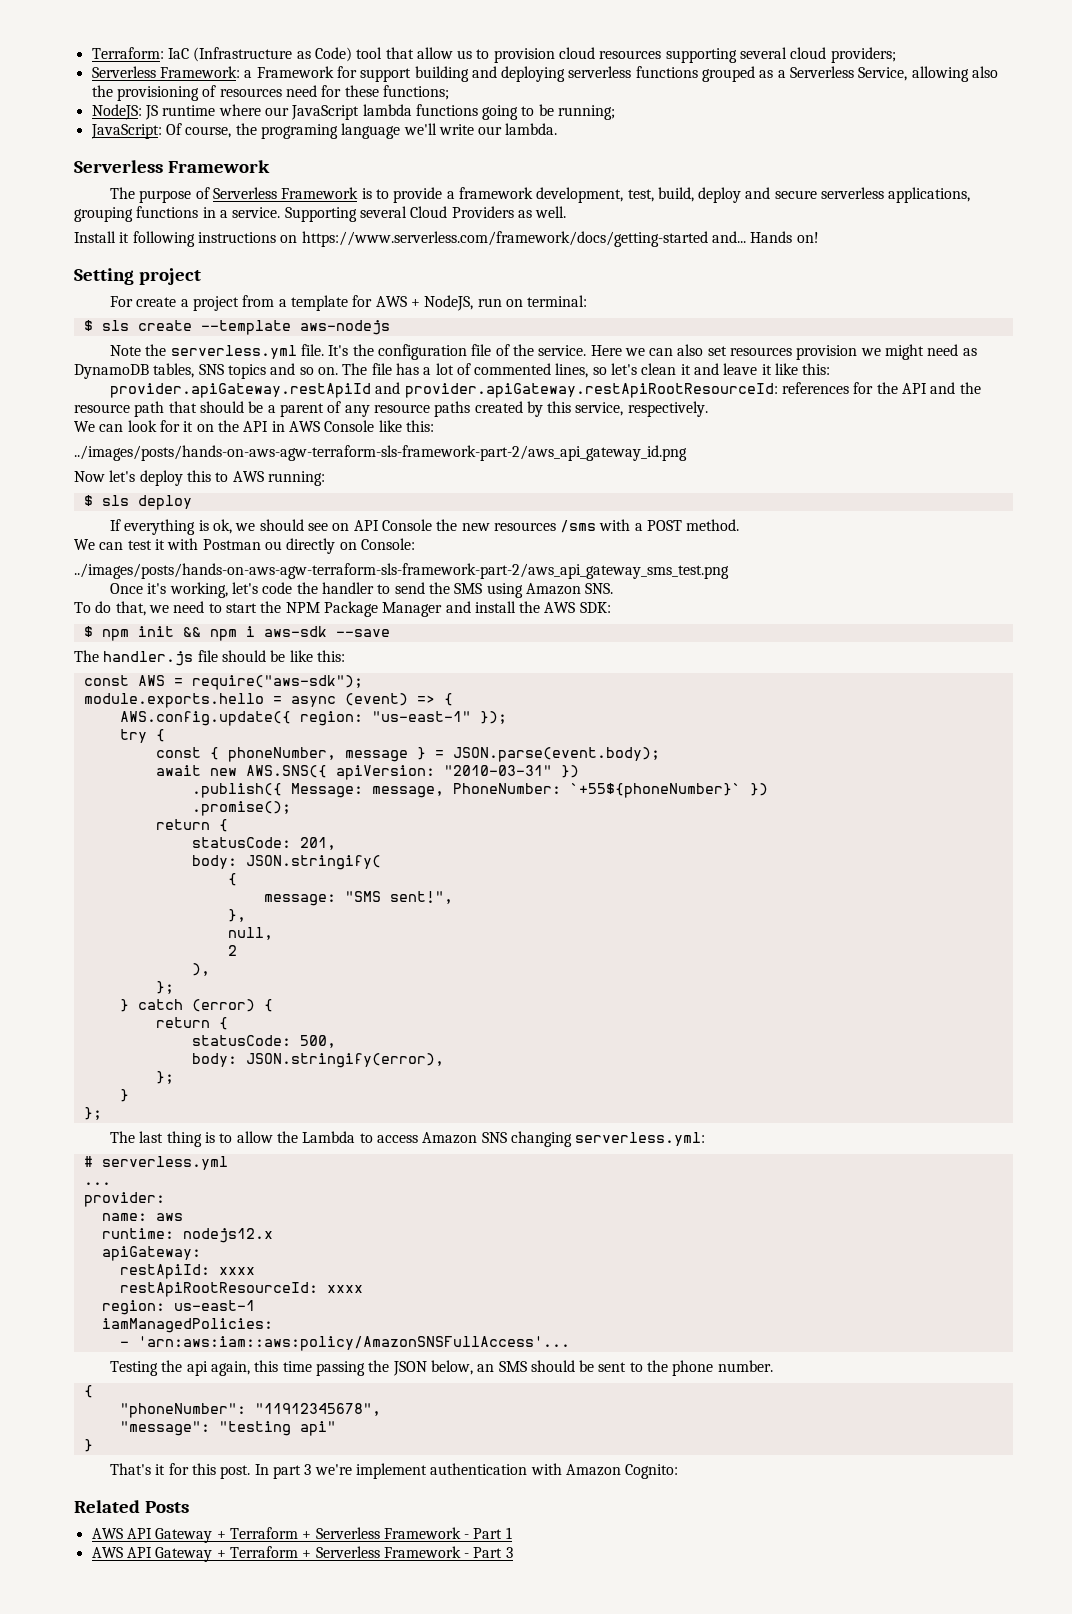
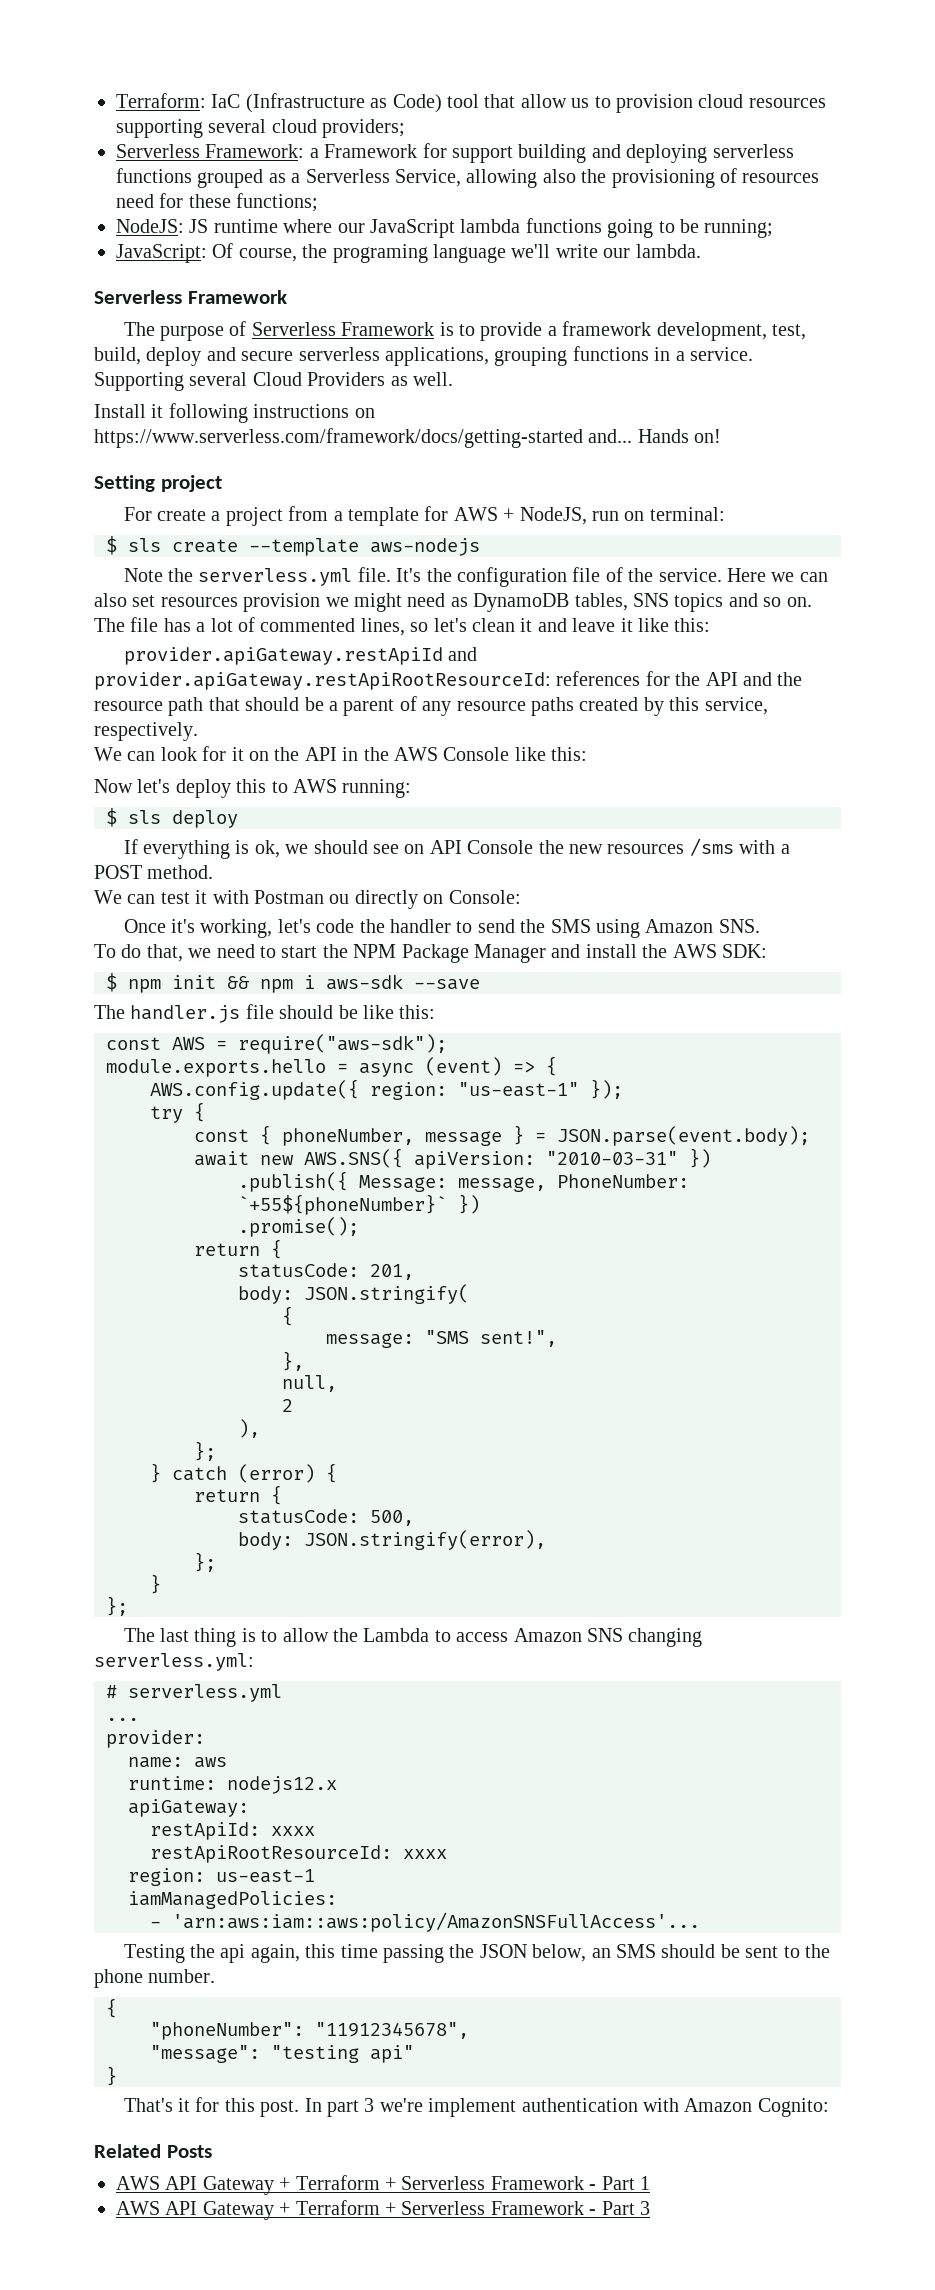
(285, 426) none -> [363,747,389,761] the
[74,445,687,461] // ../images/posts/hands-on-aws-agw-terraform-sls-framework-part-2/aws_api_gateway_id.png -> (588, 754) none
[74,563,729,579] // ../images/posts/hands-on-aws-agw-terraform-sls-framework-part-2/aws_api_gateway_sms_test.png -> (521, 897) none

